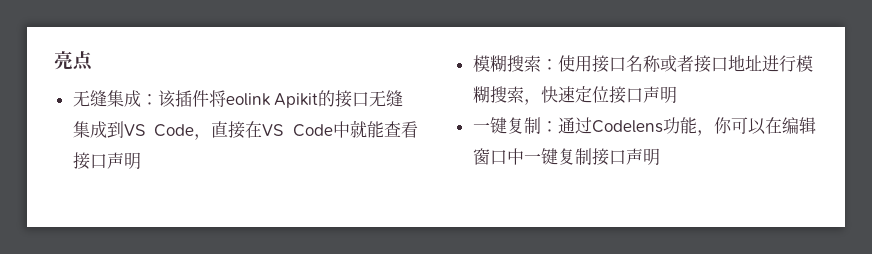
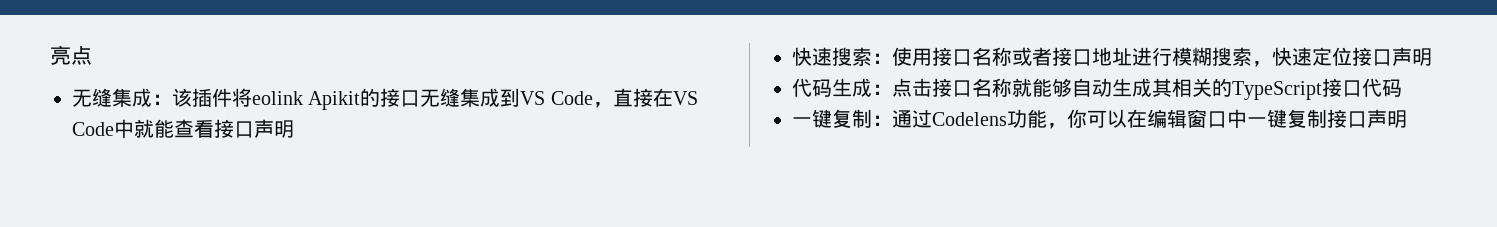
[472,55,507,72] 模糊 -> [792,47,832,66] 快速
(677, 95) none -> [792,78,1402,100] // 代码生成：点击接口名称就能够自动生成其相关的TypeScript接口代码

